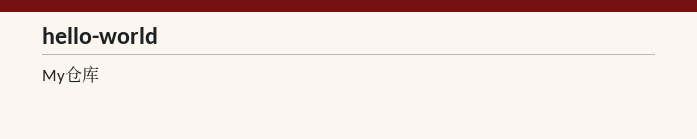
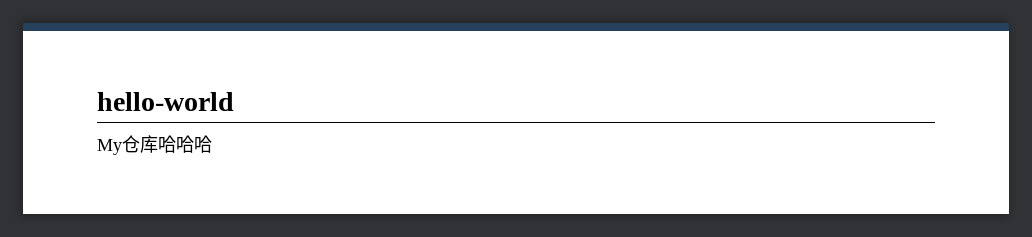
(99, 74) none -> [158,135,212,153] 哈哈哈

